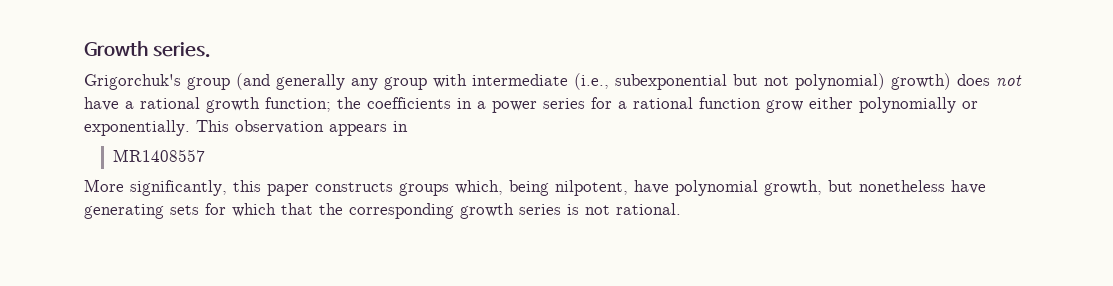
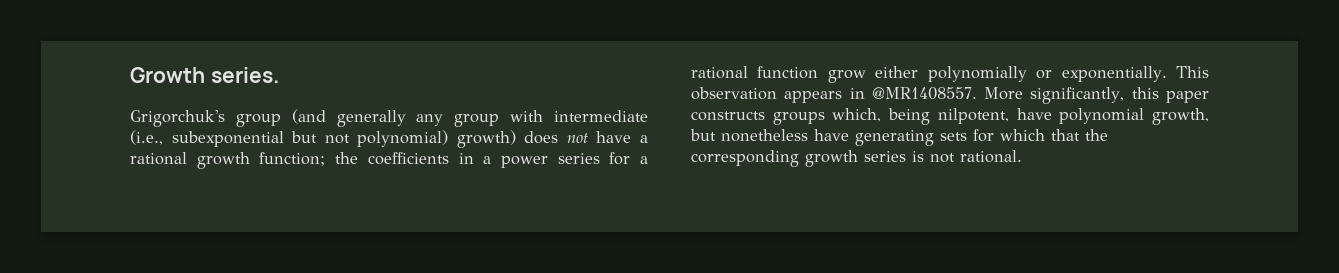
[112,149,205,162] // MR1408557 // -> [871,87,977,100] @MR1408557.

